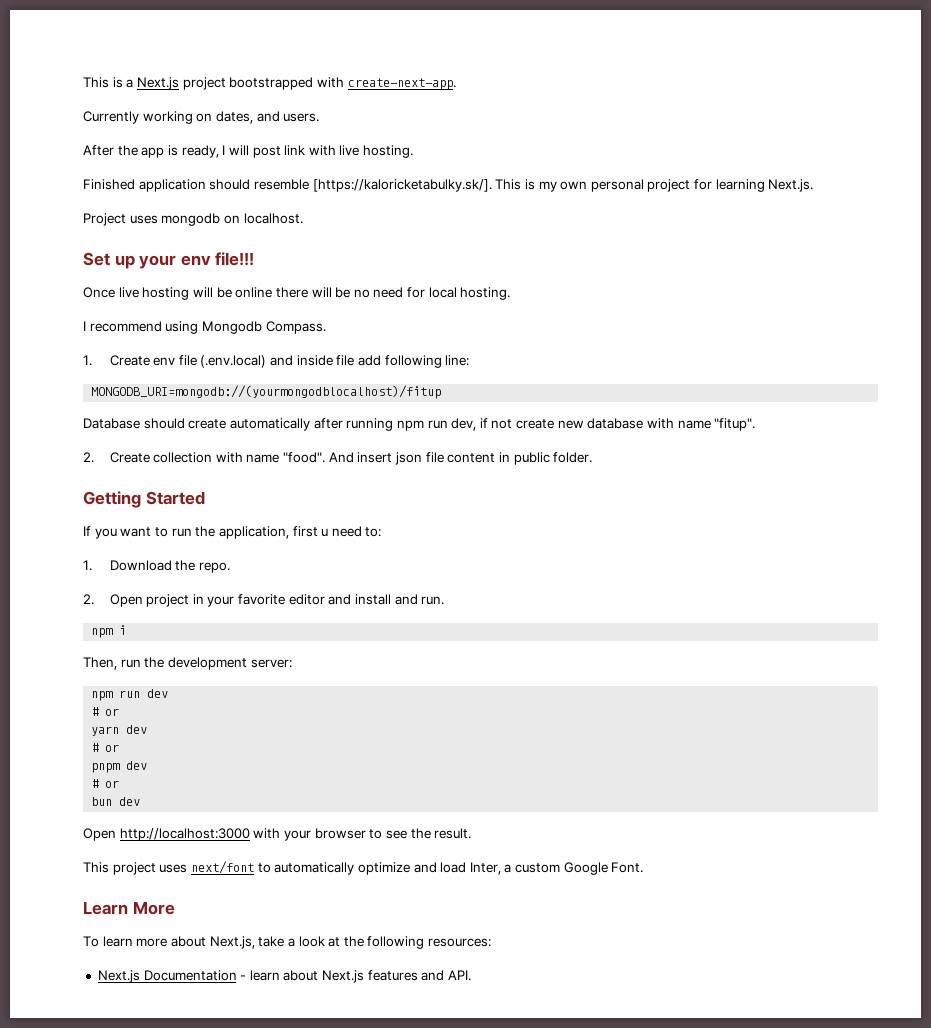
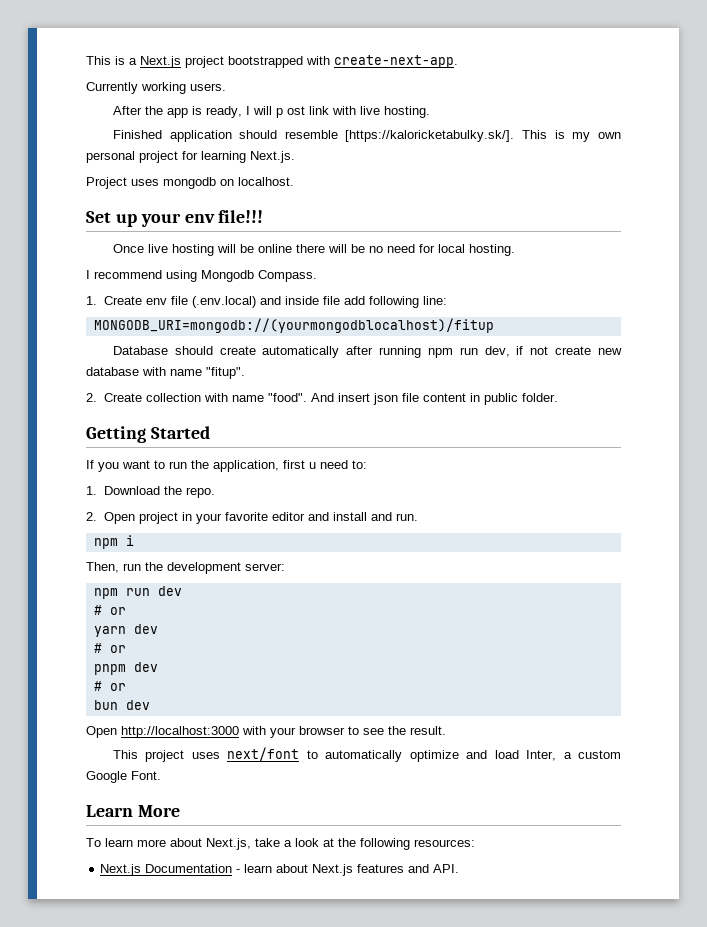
[196,111,280,124] on dates, and -> (186, 88) none
[252,146,281,158] post -> [275,106,305,118] p ost

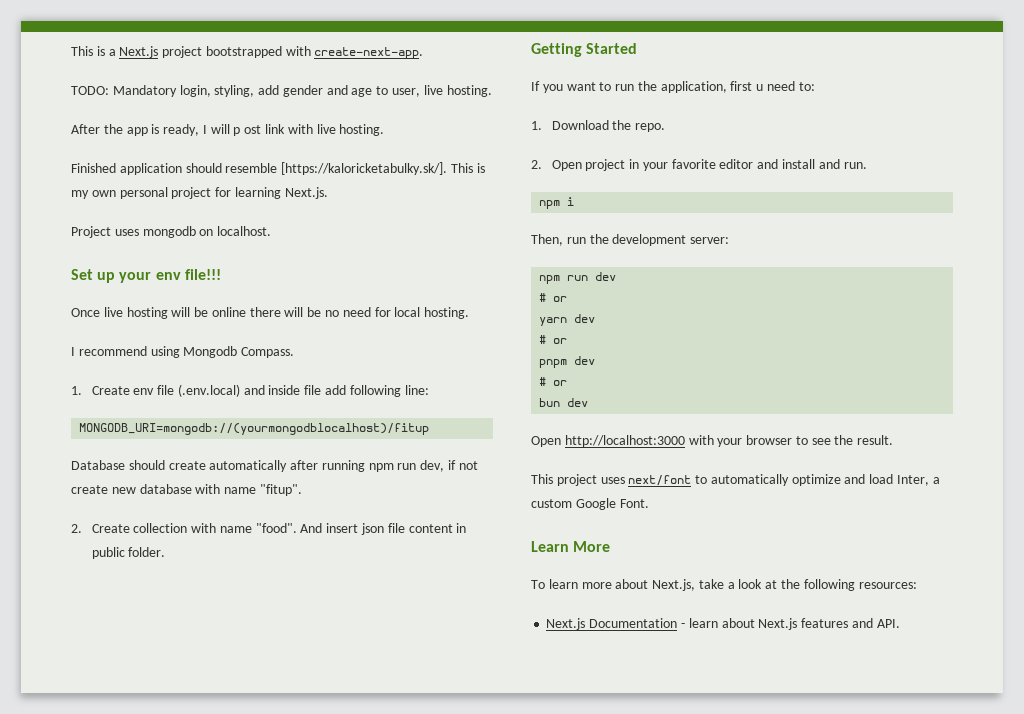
[86,82,226,94] Currently working users. -> [71,85,492,97] TODO: Mandatory login, styling, add gender and age to user, live hosting.

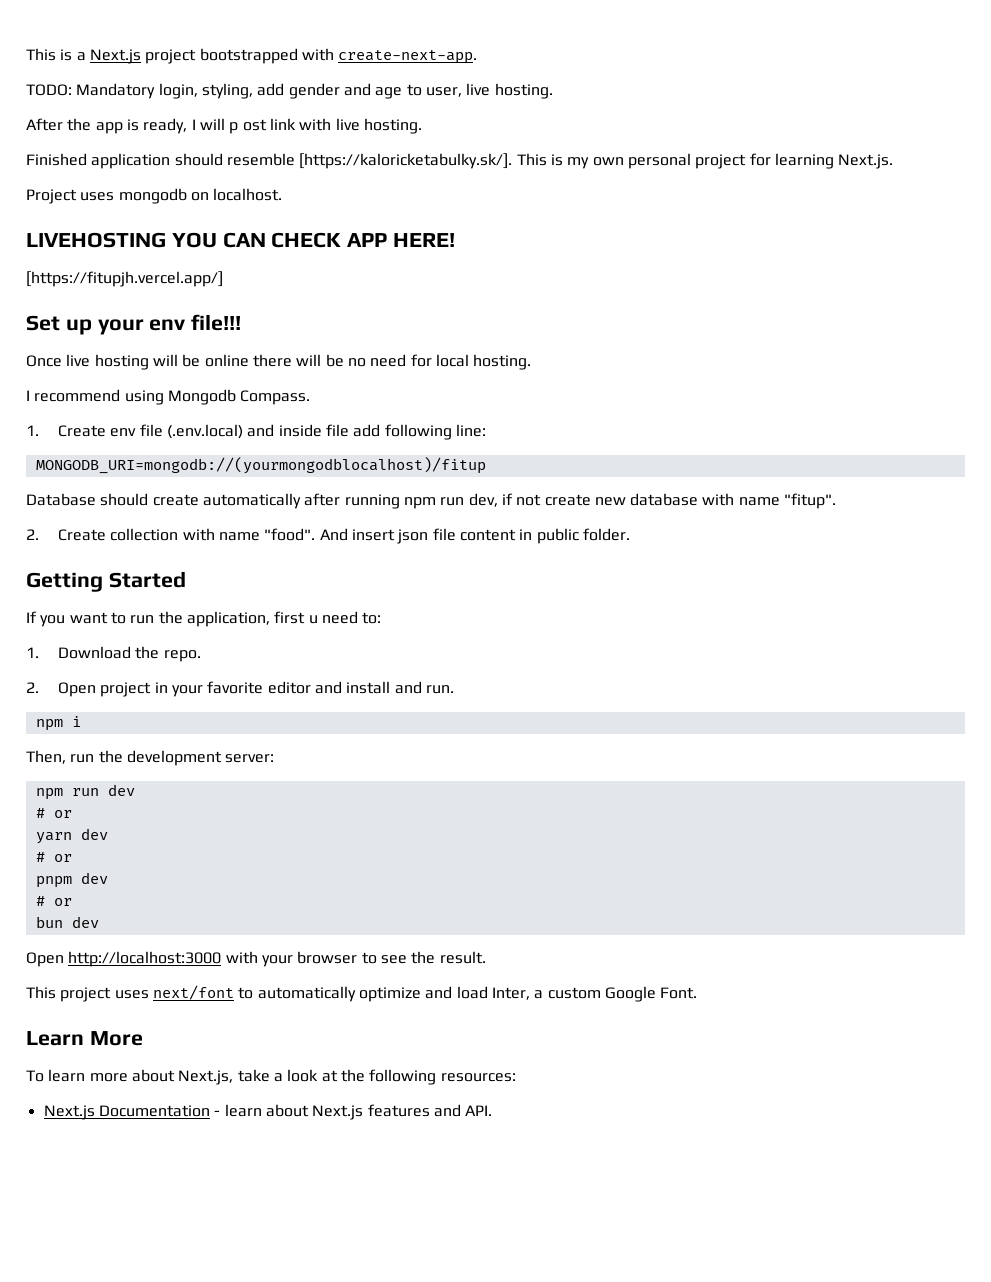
(272, 231) none -> [26,232,456,248] [26,271,223,287] // LIVEHOSTING YOU CAN CHECK APP HERE! // [https://fitupjh.vercel.app/]

